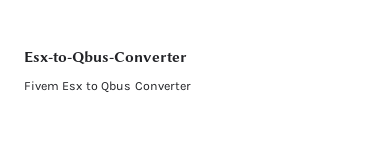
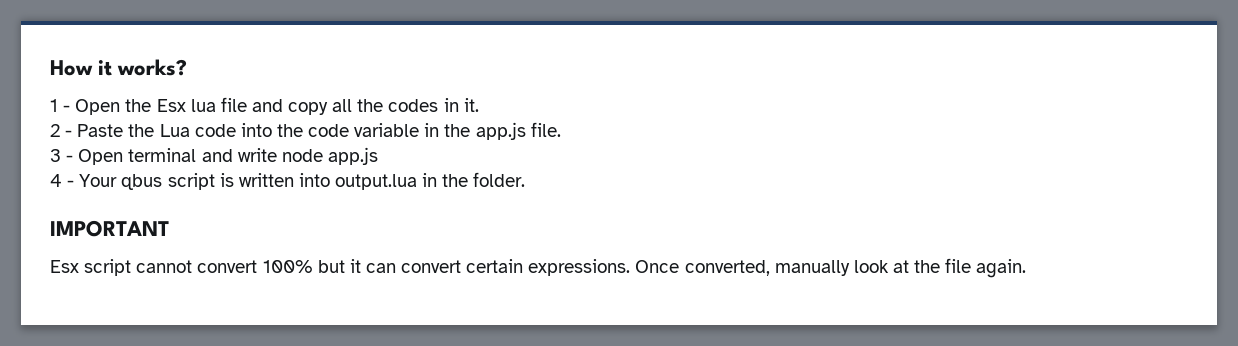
[24,51,187,65] [24,81,191,93] Esx-to-Qbus-Converter // Fivem Esx to Qbus Converter -> [50,59,188,76] [50,97,479,115] [50,122,561,140] [50,147,378,165] [50,172,526,190] [50,220,169,237] [50,258,1027,278] How it works? // 1 - Open the Esx lua file and copy all the codes in it. // 2 - Paste the Lua code into the code variable in the app.js file. // 3 - Open terminal and write node app.js // 4 - Your qbus script is written into output.lua in the folder. // IMPORTANT // Esx script cannot convert 100% but it can convert certain expressions. Once converted, manually look at the file again.

